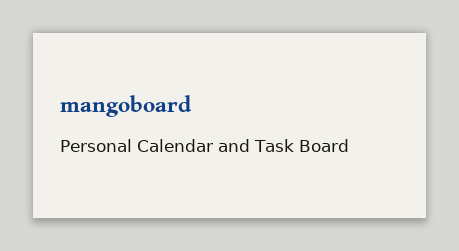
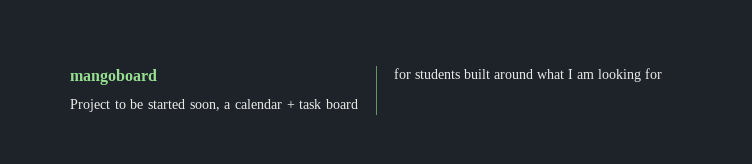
[60,139,349,152] Personal Calendar and Task Board -> [70,99,358,112] [394,68,662,82] Project to be started soon, a calendar + task board for students built around what I am looking for

